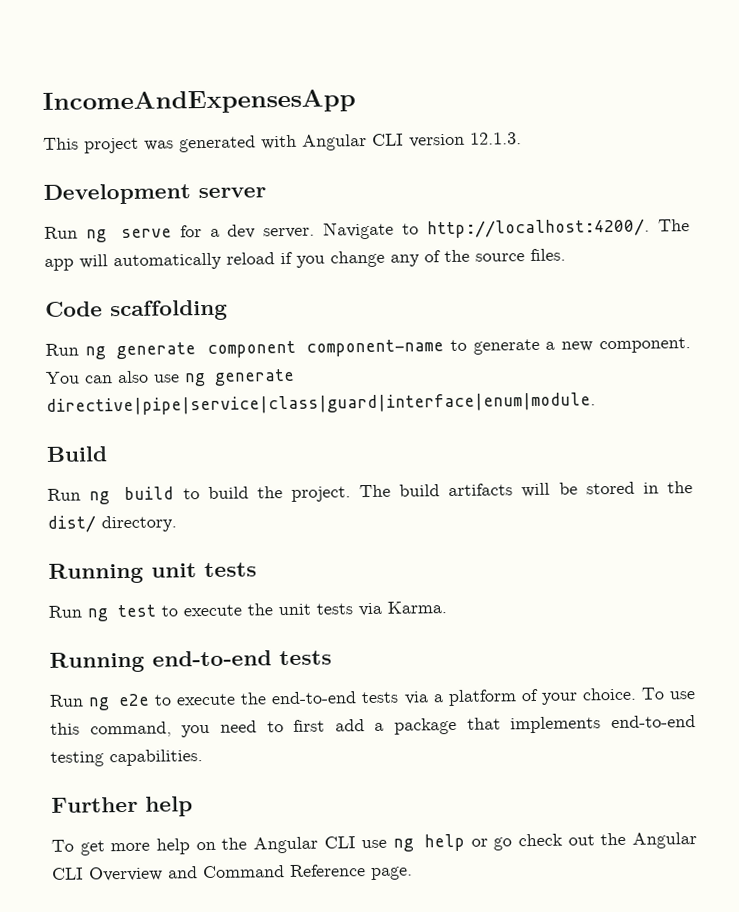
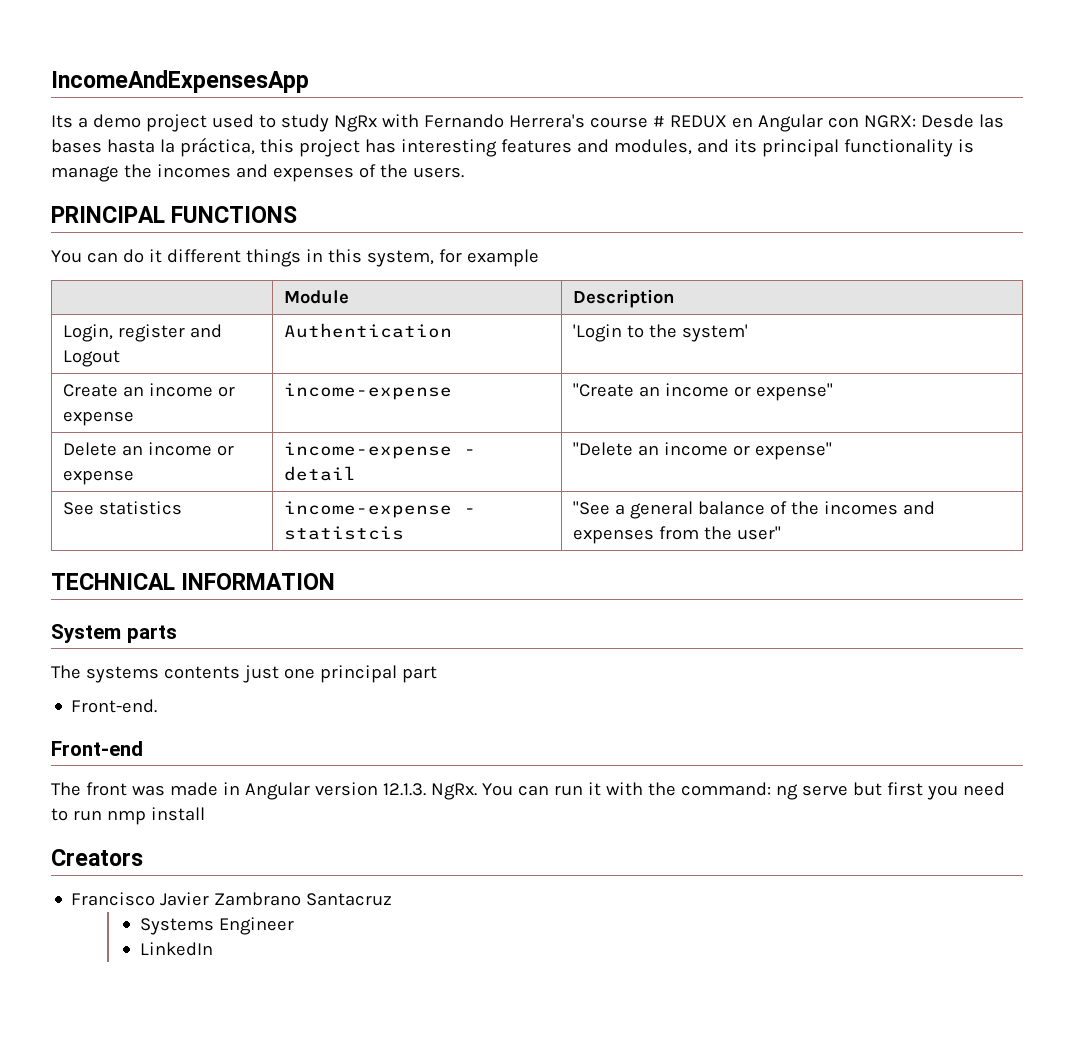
[43,132,522,154] [43,183,266,205] [44,218,690,243] [44,248,566,271] [45,299,228,322] [45,337,692,360] [45,368,295,387] [46,392,596,416] [46,446,108,462] [47,481,693,505] [47,515,177,533] [48,562,257,584] [48,601,447,622] [49,650,332,673] [49,687,695,711] [50,715,696,738] [50,749,203,767] [51,796,193,817] [51,832,698,856] [52,864,413,882] This project was generated with Angular CLI version 12.1.3. // Development server // Run ng serve for a dev server. Navigate to http://localhost:4200/. The app will automatically reload if you change any of the source files. // Code scaffolding // Run ng generate component component-name to generate a new component. You can also use ng generate directive|pipe|service|class|guard|interface|enum|module. // Build // Run ng build to build the project. The build artifacts will be stored in the dist/ directory. // Running unit tests // Run ng test to execute the unit tests via Karma. // Running end-to-end tests // Run ng e2e to execute the end-to-end tests via a platform of your choice. To use this command, you need to first add a package that implements end-to-end testing capabilities. // Further help // To get more help on the Angular CLI use ng help or go check out the Angular CLI Overview and Command Reference page. -> [51,114,1004,132] [51,137,974,157] [51,164,464,182] [51,206,298,223] [51,249,539,267] [284,290,350,304] [573,289,676,308] [63,324,223,342] [63,350,121,367] [284,323,453,338] [573,324,749,342] [63,383,236,397] [63,411,135,426] [284,383,453,400] [573,383,834,401] [63,442,235,456] [63,470,135,485] [284,442,477,459] [284,466,357,481] [573,442,833,460] [63,501,183,515] [284,501,477,518] [284,526,405,540] [573,501,936,519] [573,526,782,544] [51,573,336,590] [51,624,177,643] [51,665,437,683] [71,699,158,713] [51,741,143,756] [51,782,1005,800] [51,807,205,825] [51,849,143,866] [71,892,393,906] [139,917,294,935] [139,942,213,956] Its a demo project used to study NgRx with Fernando Herrera's course # REDUX en Angular con NGRX: Desde las bases hasta la práctica, this project has interesting features and modules, and its principal functionality is manage the incomes and expenses of the users. // PRINCIPAL FUNCTIONS // You can do it different things in this system, for example // | Module | Description // Login, register and Logout | Authentication | 'Login to the system' // Create an income or expense | income-expense | "Create an income or expense" // Delete an income or expense | income-expense - detail | "Delete an income or expense" // See statistics | income-expense - statistcis | "See a general balance of the incomes and expenses from the user" // TECHNICAL INFORMATION // System parts // The systems contents just one principal part // Front-end. // Front-end // The front was made in Angular version 12.1.3. NgRx. You can run it with the command: ng serve but first you need to run nmp install // Creators // Francisco Javier Zambrano Santacruz // Systems Engineer // LinkedIn

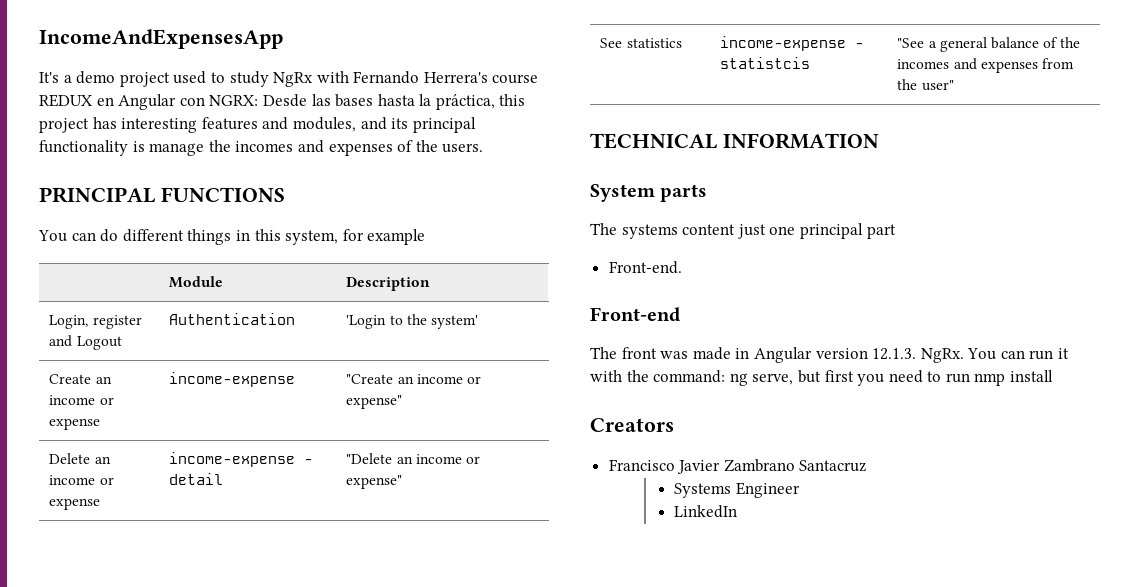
[51,115,73,128] Its -> [39,72,59,83] It's
[652,116,665,127] # -> (539, 79) none
[148,249,162,263] it -> (119, 235) none
[163,666,240,679] contents -> [682,224,736,235] content
[801,785,848,796] serve -> [752,373,794,385] serve,

